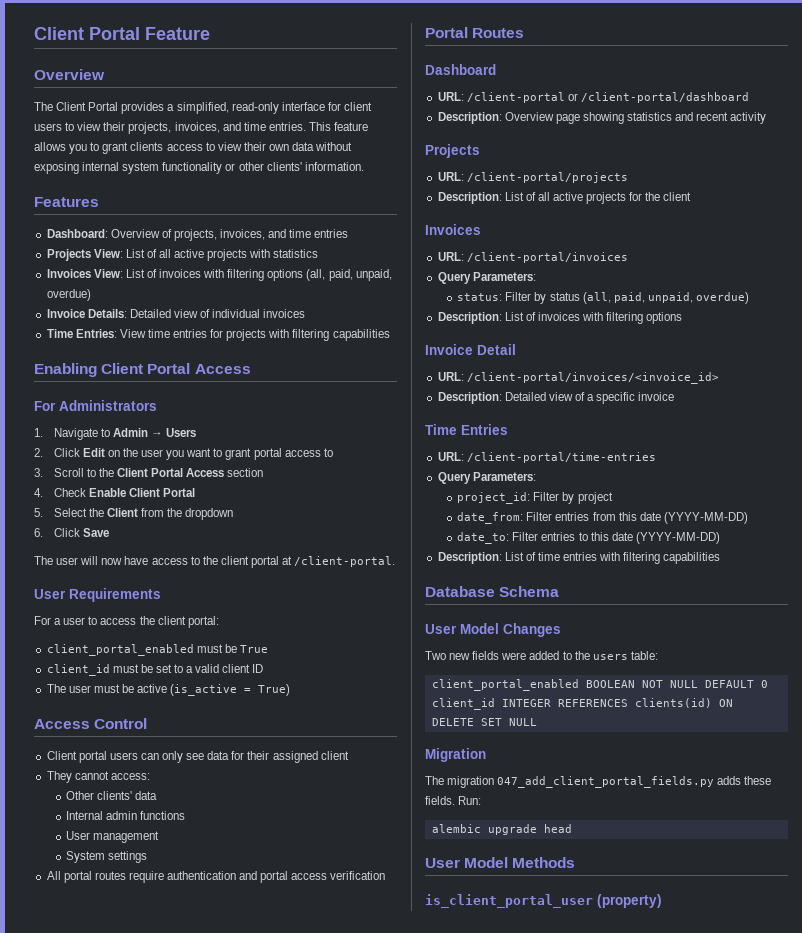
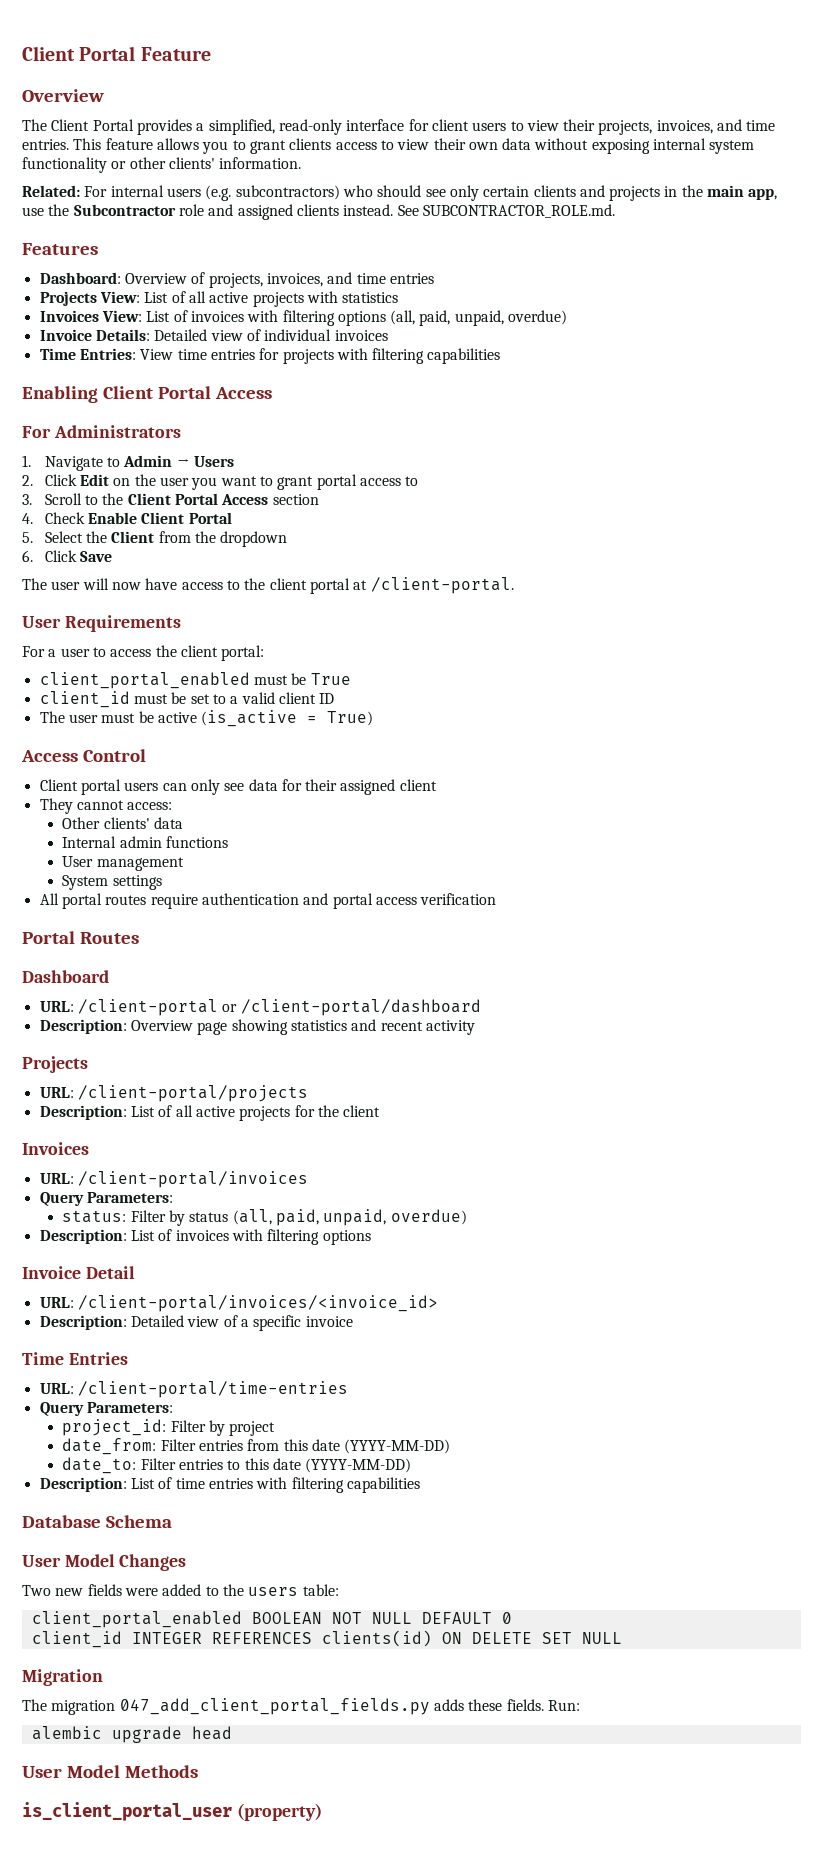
(364, 166) none -> [22,185,778,201] [22,204,615,220] // Related: For internal users (e.g. subcontractors) who should see only certain clients and projects in the main app, use the Subcontractor role and assigned clients instead. See SUBCONTRACTOR_ROLE.md.

